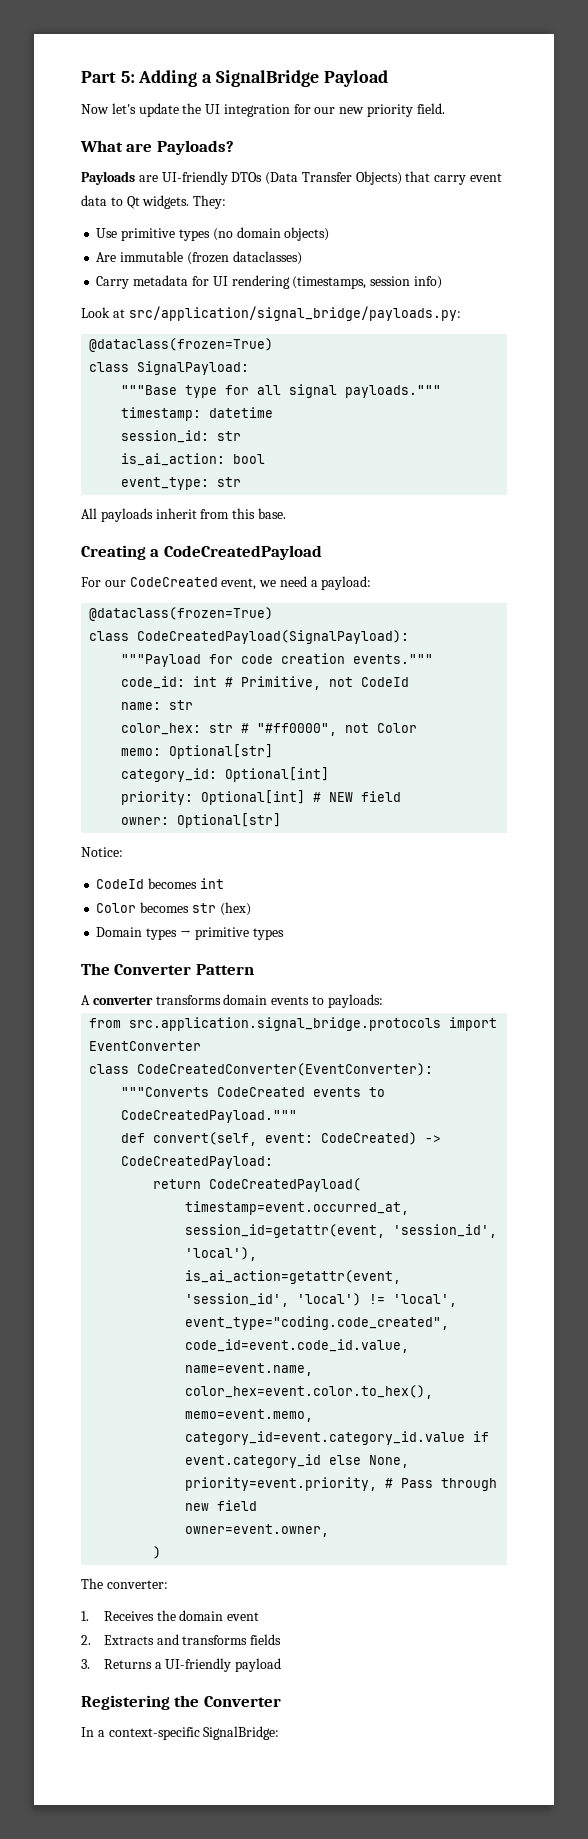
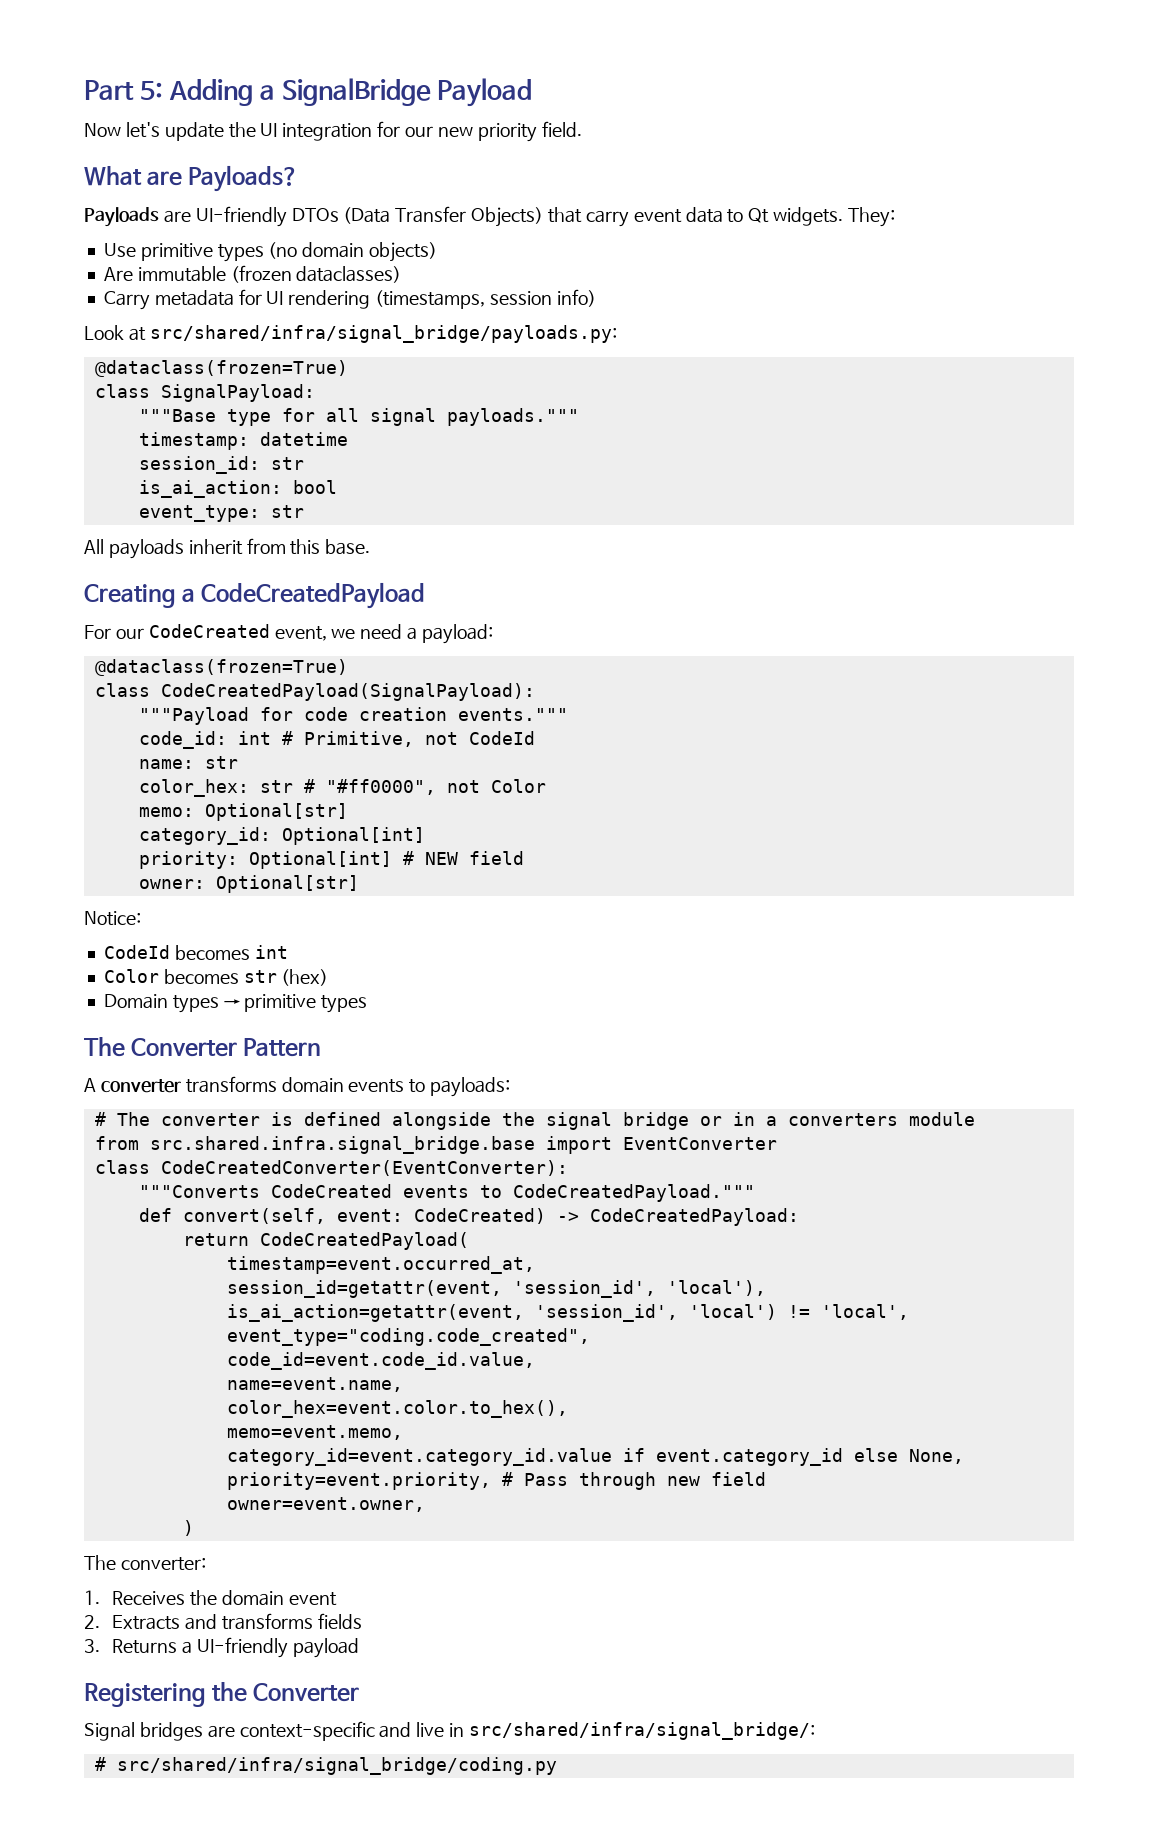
[128,306,461,321] src/application/signal_bridge/payloads.py: -> [149,325,617,343] src/shared/infra/signal_bridge/payloads.py:
[89,1017,442,1031] // from src.application.signal_bridge.protocols -> [94,1112,975,1130] [94,1136,535,1154] // # The converter is defined alongside the signal bridge or in a converters module // from src.shared.infra.signal_bridge.base
[81,1726,280,1740] In a context-specific SignalBridge: -> [84,1721,816,1741] [94,1757,557,1775] Signal bridges are context-specific and live in src/shared/infra/signal_bridge/: // # src/shared/infra/signal_bridge/coding.py

